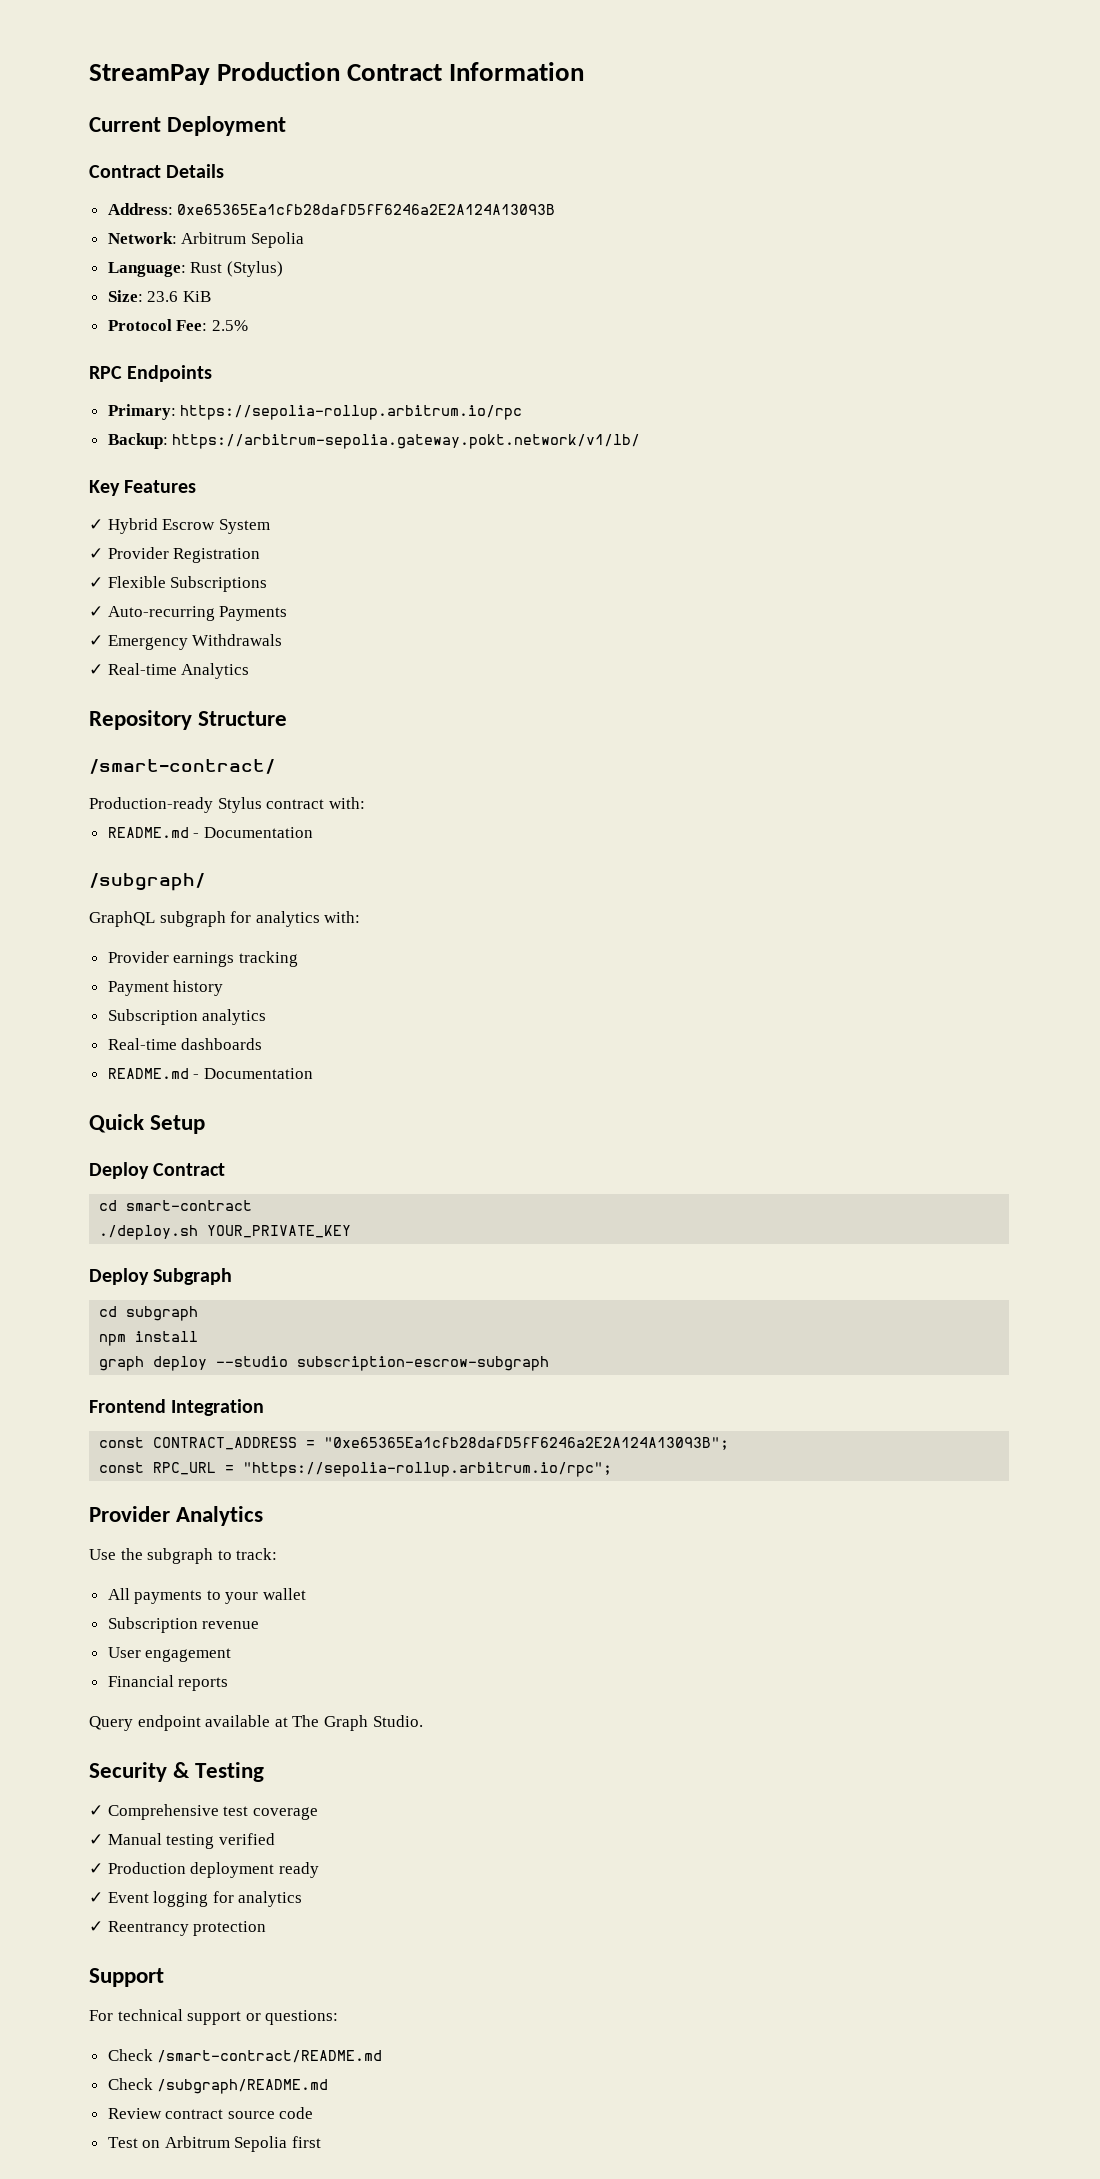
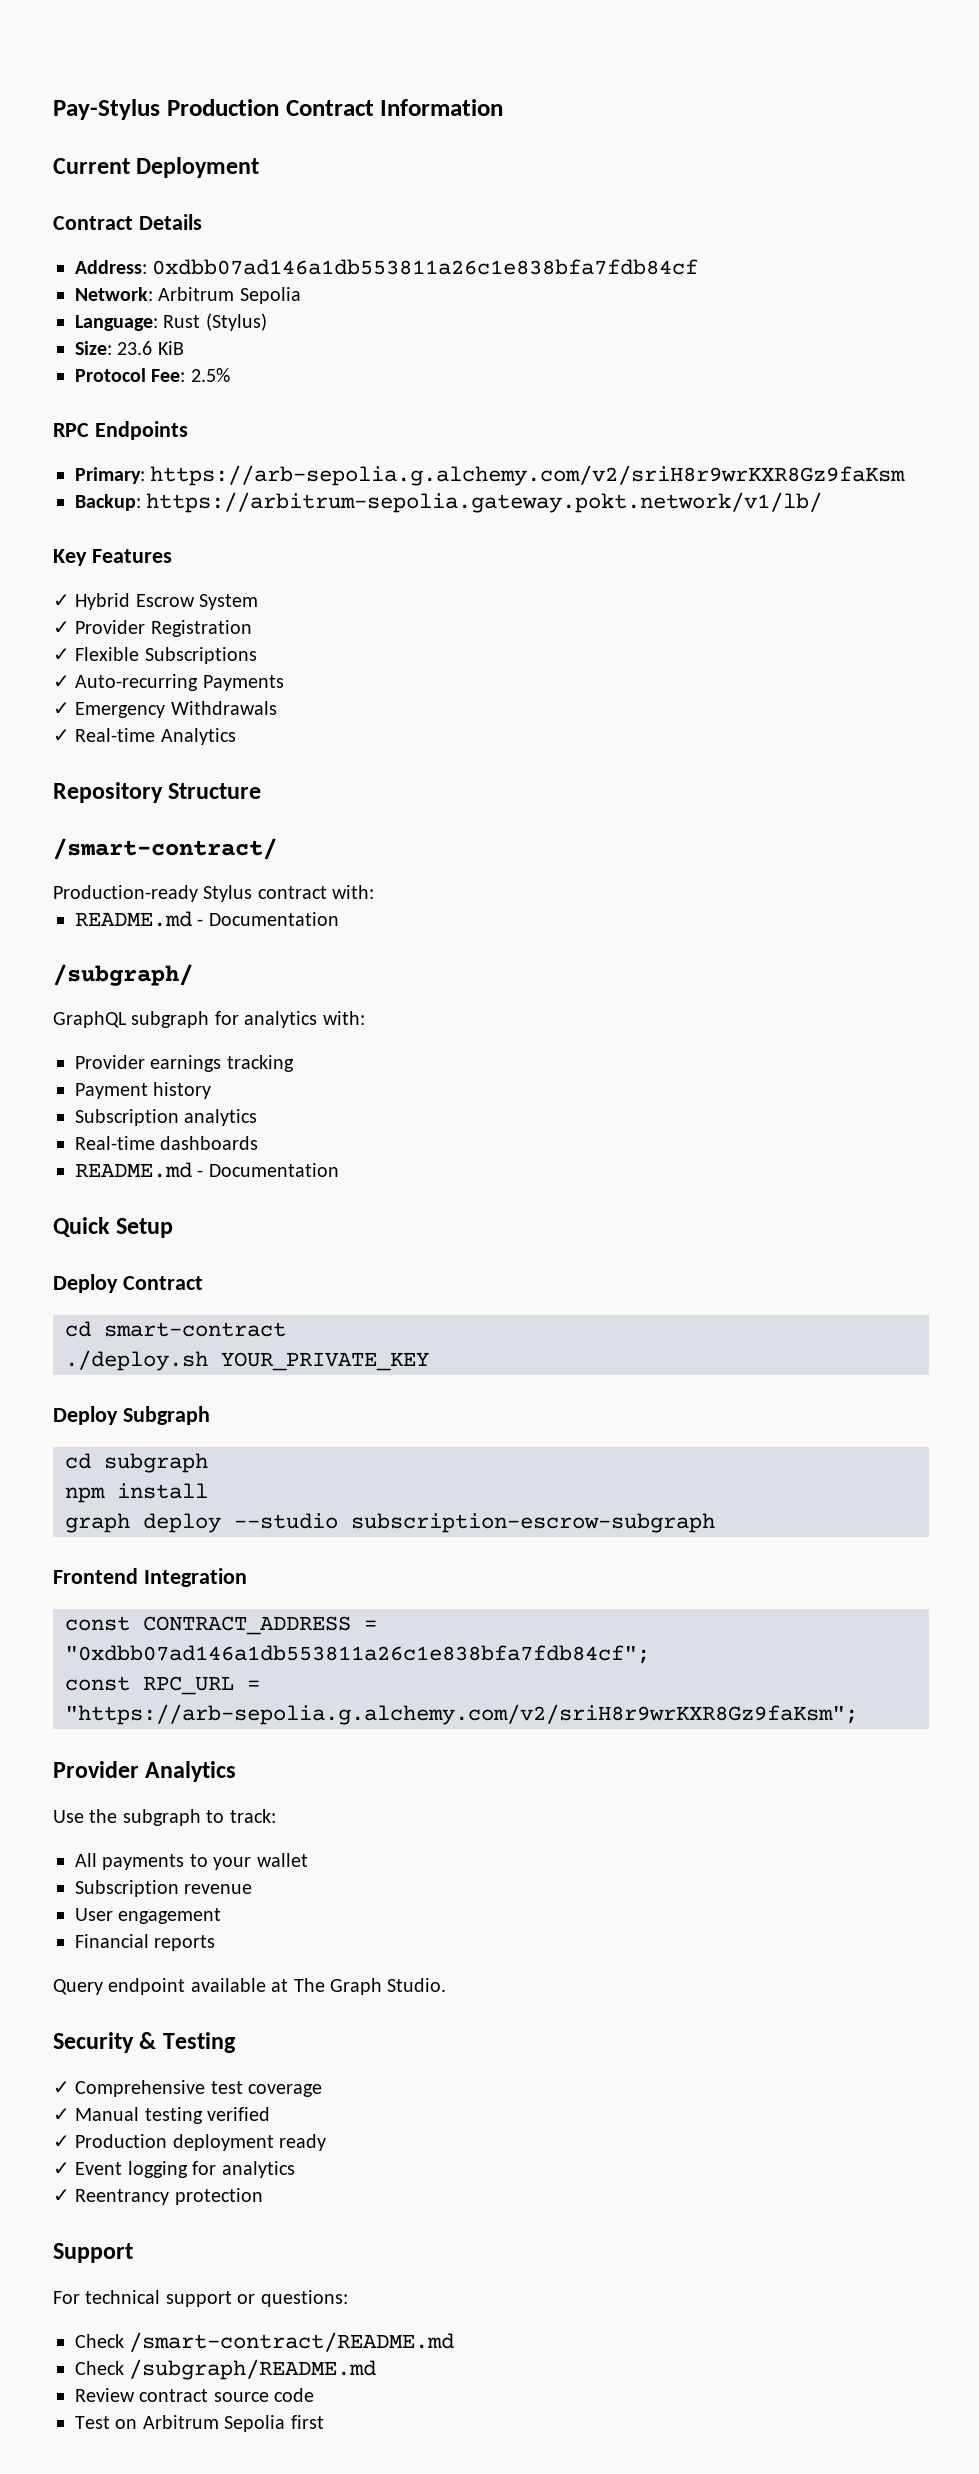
[89,64,210,85] StreamPay -> [53,99,160,120] Pay-Stylus
[177,204,556,215] 0xe65365Ea1cfb28dafD5fF6246a2E2A124A13093B -> [152,259,699,275] 0xdbb07ad146a1db553811a26c1e838bfa7fdb84cf
[180,405,523,420] https://sepolia-rollup.arbitrum.io/rpc -> [150,465,906,486] https://arb-sepolia.g.alchemy.com/v2/sriH8r9wrKXR8Gz9faKsm
[324,1437,730,1450] "0xe65365Ea1cfb28dafD5fF6246a2E2A124A13093B"; -> [65,1645,650,1664] "0xdbb07ad146a1db553811a26c1e838bfa7fdb84cf";
[243,1462,613,1477] "https://sepolia-rollup.arbitrum.io/rpc"; -> [65,1704,858,1725] "https://arb-sepolia.g.alchemy.com/v2/sriH8r9wrKXR8Gz9faKsm";

